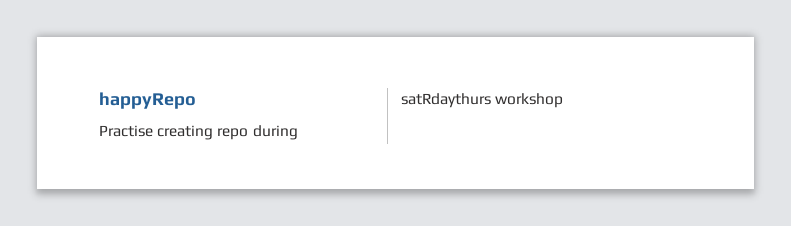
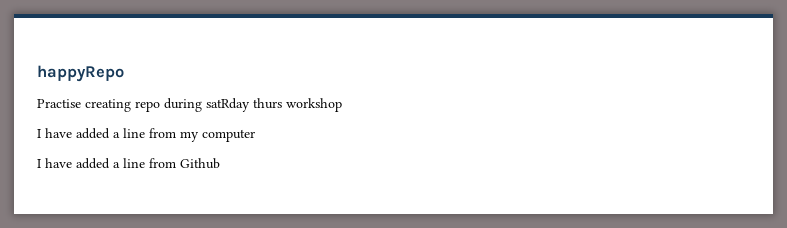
[401,93,491,108] satRdaythurs -> [206,98,282,112] satRday thurs
(564, 100) none -> [37,128,255,142] [37,158,220,169] // I have added a line from my computer // I have added a line from Github

